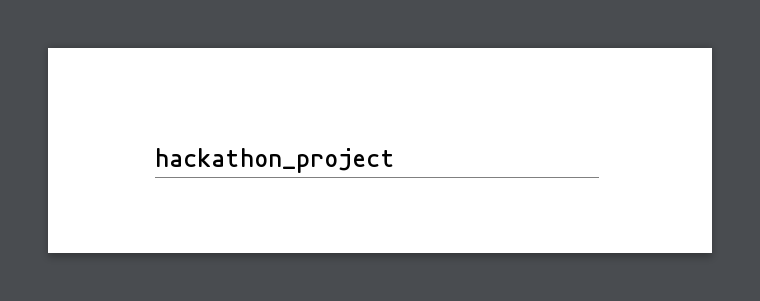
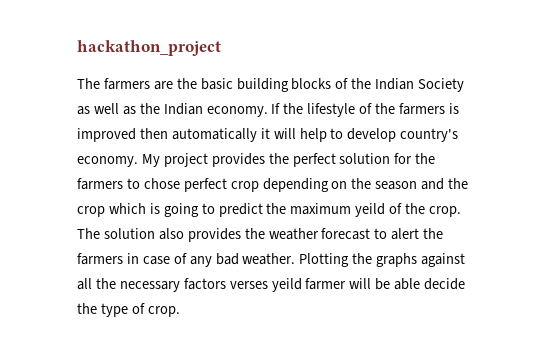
(395, 160) none -> [77,78,465,92] [77,103,459,117] [77,128,459,142] [77,153,436,167] [77,178,469,192] [77,203,462,217] [77,228,444,242] [77,253,466,267] [77,278,466,292] [77,303,180,317] // The farmers are the basic building blocks of the Indian Society as well as the Indian economy. If the lifestyle of the farmers is improved then automatically it will help to develop country's economy. My project provides the perfect solution for the farmers to chose perfect crop depending on the season and the crop which is going to predict the maximum yeild of the crop. The solution also provides the weather forecast to alert the farmers in case of any bad weather. Plotting the graphs against all the necessary factors verses yeild farmer will be able decide the type of crop.

